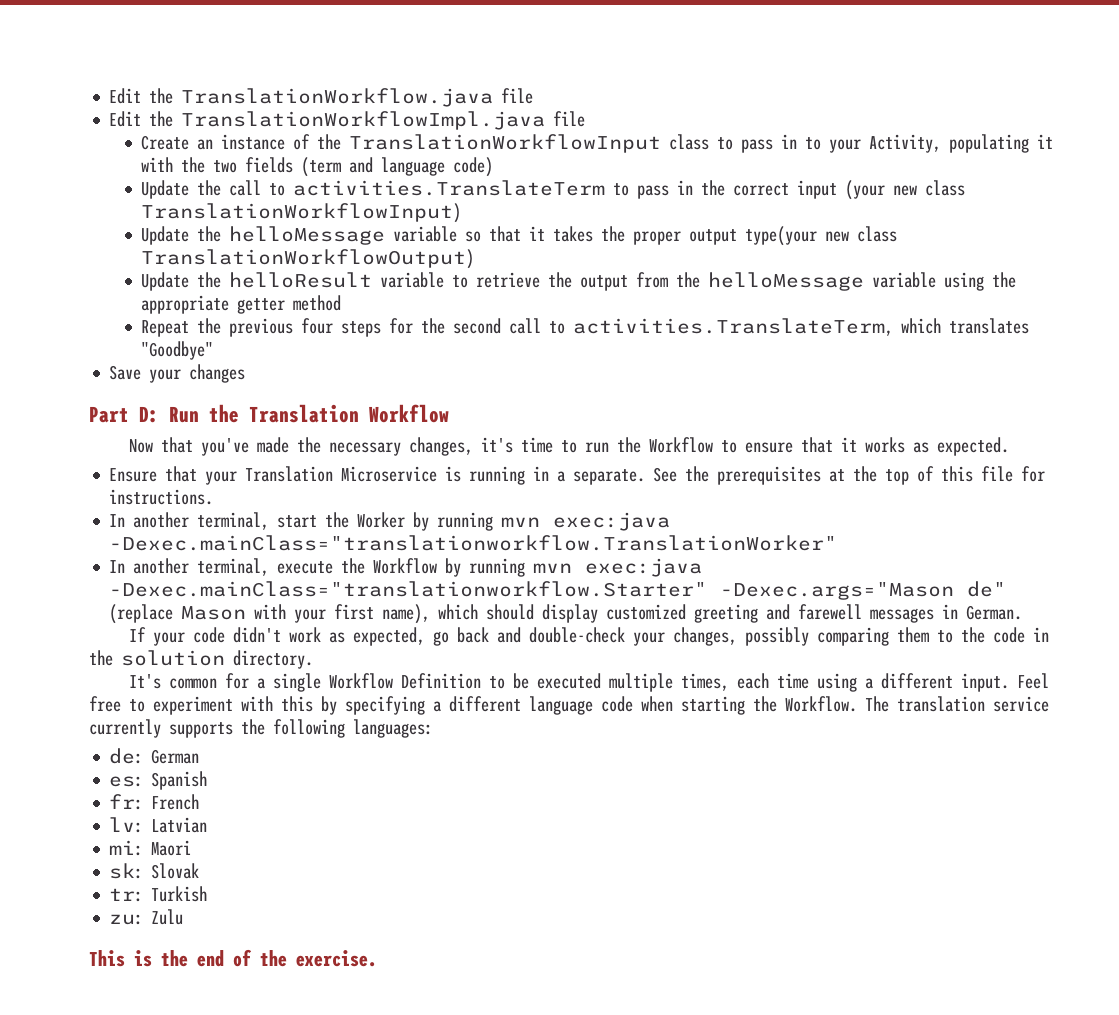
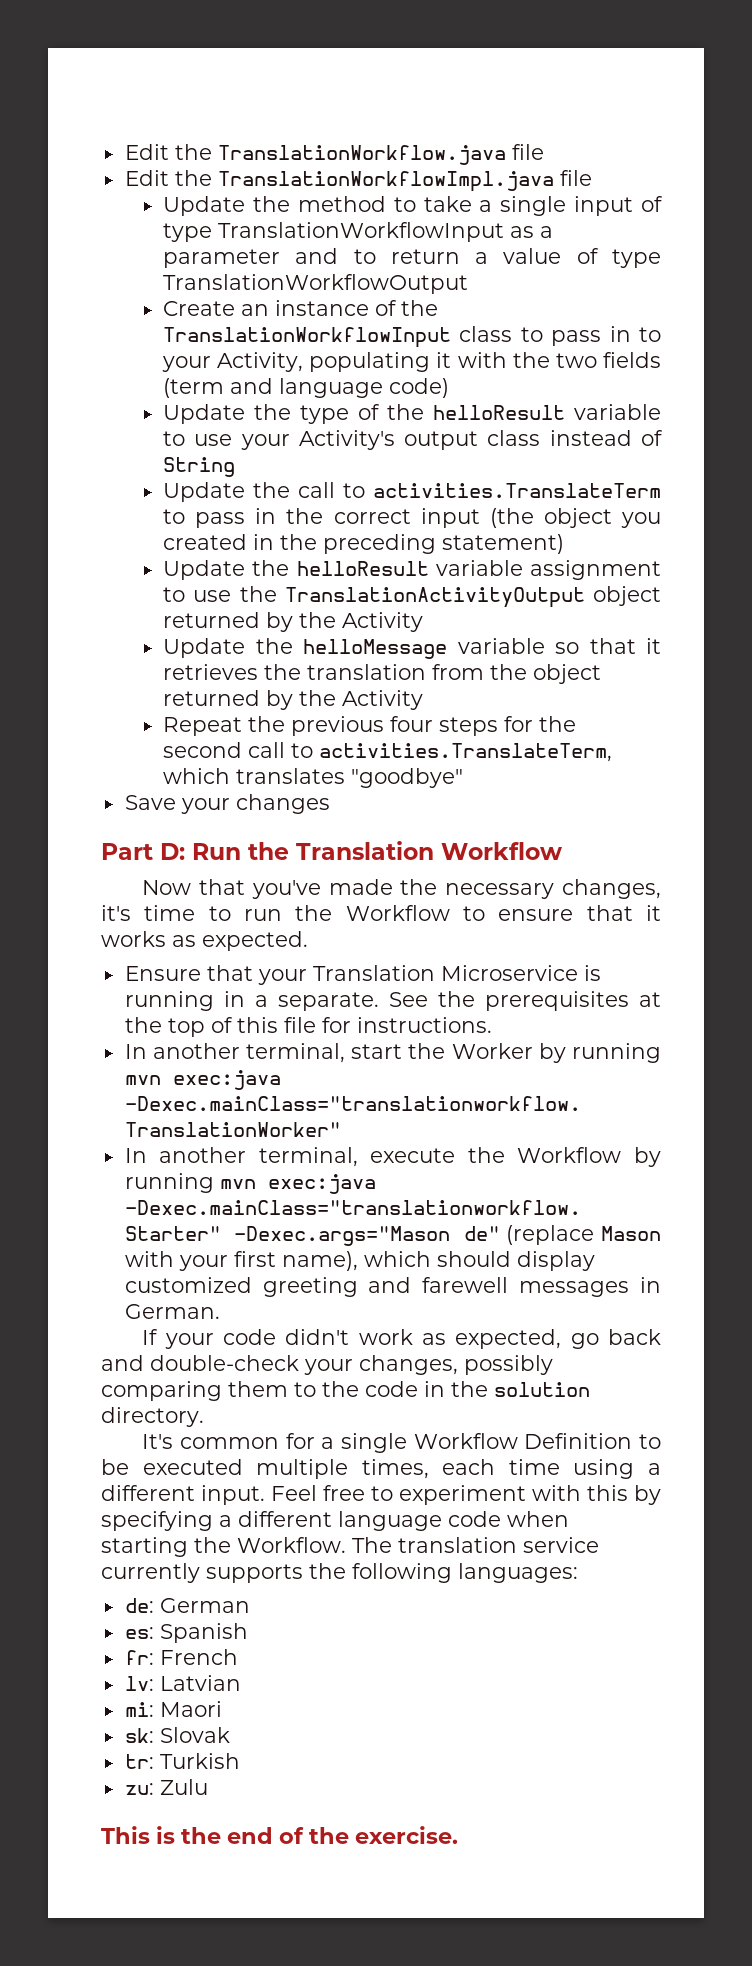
(586, 119) none -> [163,196,663,216] [163,222,554,242] [163,248,661,268] [163,274,469,294] // Update the method to take a single input of type TranslationWorkflowInput as a parameter and to return a value of type TranslationWorkflowOutput
(494, 167) none -> [163,404,661,424] [163,430,663,450] [163,457,236,477] // Update the type of the helloResult variable to use your Activity's output class instead of String
[845,180,966,200] [141,203,462,223] (your new class TranslationWorkflowInput) -> [489,508,662,528] [163,534,565,554] [163,560,661,580] [163,586,661,608] [163,612,424,632] (the object you created in the preceding statement) // Update the helloResult variable assignment to use the TranslationActivityOutput object returned by the Activity
[553,226,898,246] [141,249,475,269] [141,272,1017,291] [141,295,342,314] takes the proper output type(your new class TranslationWorkflowOutput) // Update the helloResult variable to retrieve the output from the helloMessage variable using the appropriate getter method -> [163,664,602,684] [163,690,424,710] retrieves the translation from the object returned by the Activity
[141,341,214,360] "Goodbye" -> [351,768,464,788] "goodbye"

